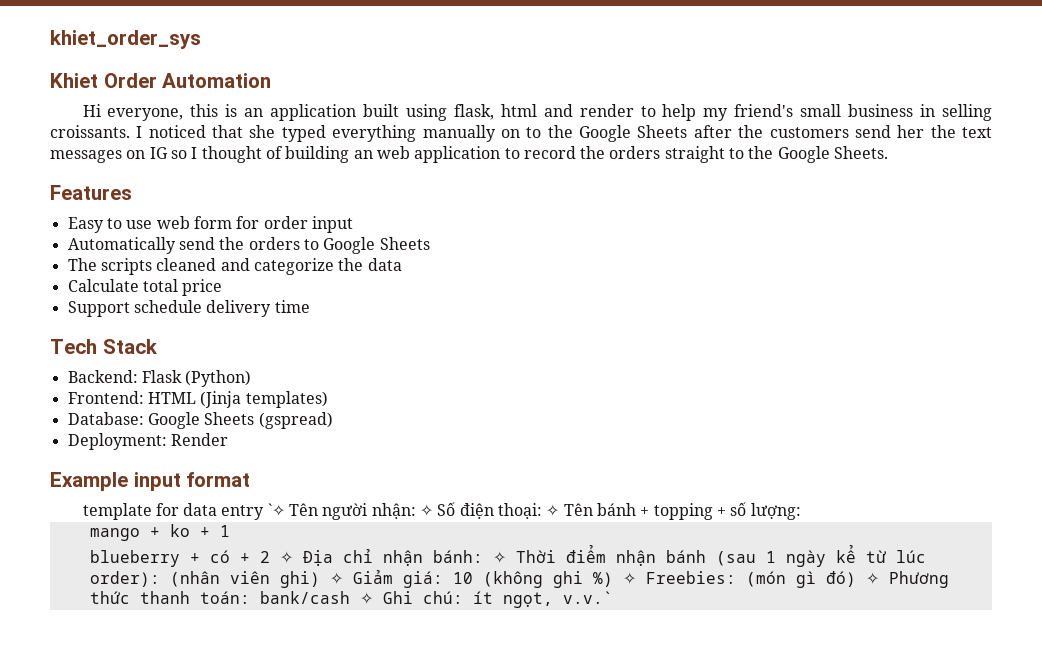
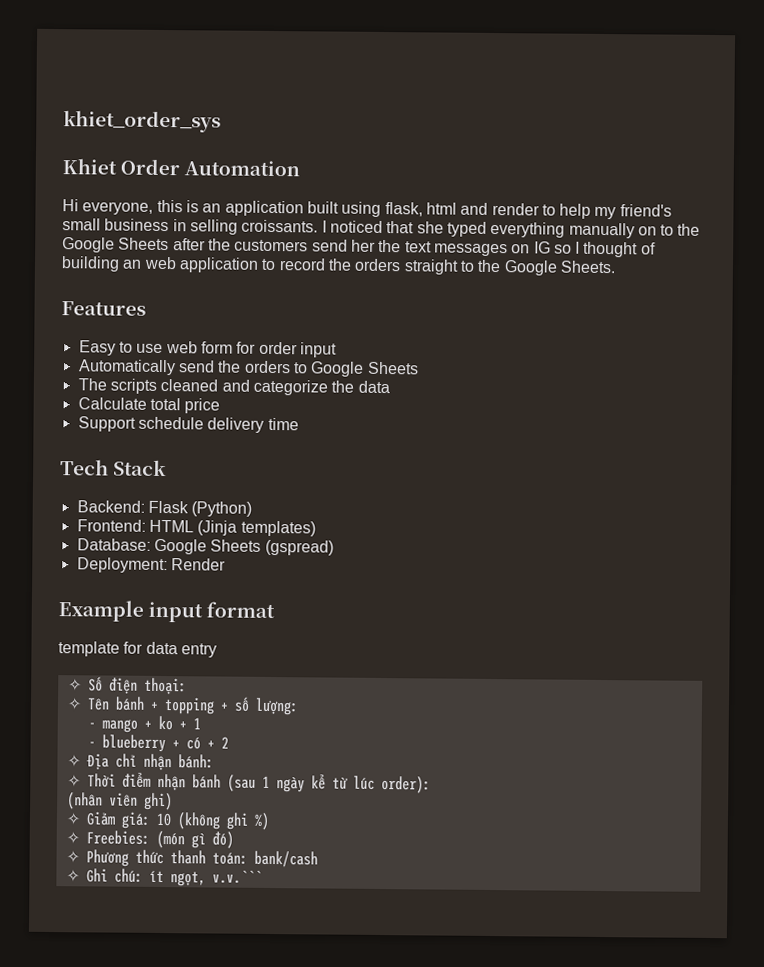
[267,503,416,520] `✧ Tên người nhận: -> (217, 650) //
(543, 511) none -> (187, 686) //
(801, 511) none -> [87,722,96,729] -
(230, 531) none -> [87,741,96,748] -
(270, 557) none -> (229, 742) //
(483, 556) none -> (214, 761) //
(160, 579) none -> (431, 784) //
(320, 579) none -> (173, 801) //
(613, 579) none -> (270, 821) //
(856, 579) none -> (234, 840) //
(350, 597) none -> (318, 859) //
[562,591,613,604] v.v.` -> [211,870,262,884] v.v.```

